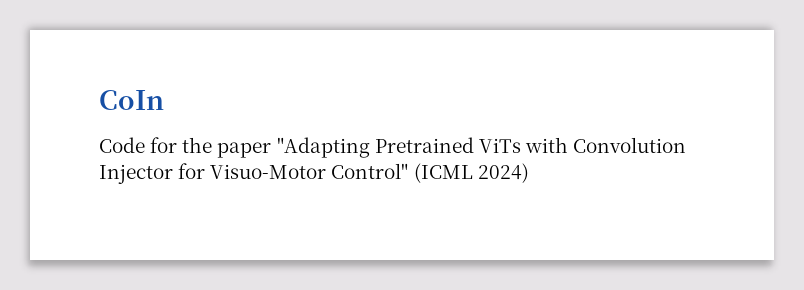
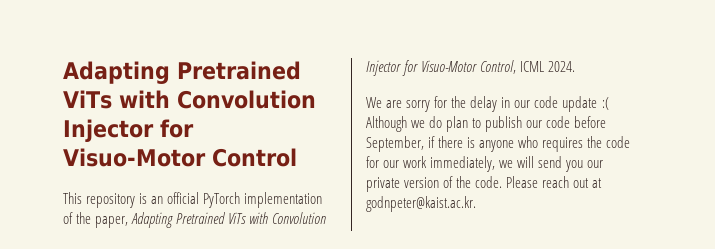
[99,90,164,110] [99,137,687,158] [99,163,529,184] CoIn // Code for the paper "Adapting Pretrained ViTs with Convolution Injector for Visuo-Motor Control" (ICML 2024) -> [63,61,301,84] [63,90,316,109] [63,119,194,142] [63,148,297,167] [63,192,323,208] [63,212,327,228] [366,60,576,76] [366,96,609,112] [366,116,607,132] [366,136,631,152] [366,156,604,172] [366,176,603,192] [366,196,476,212] Adapting Pretrained ViTs with Convolution Injector for Visuo-Motor Control // This repository is an official PyTorch implementation of the paper, Adapting Pretrained ViTs with Convolution Injector for Visuo-Motor Control, ICML 2024. // We are sorry for the delay in our code update :( Although we do plan to publish our code before September, if there is anyone who requires the code for our work immediately, we will send you our private version of the code. Please reach out at godnpeter@kaist.ac.kr.

